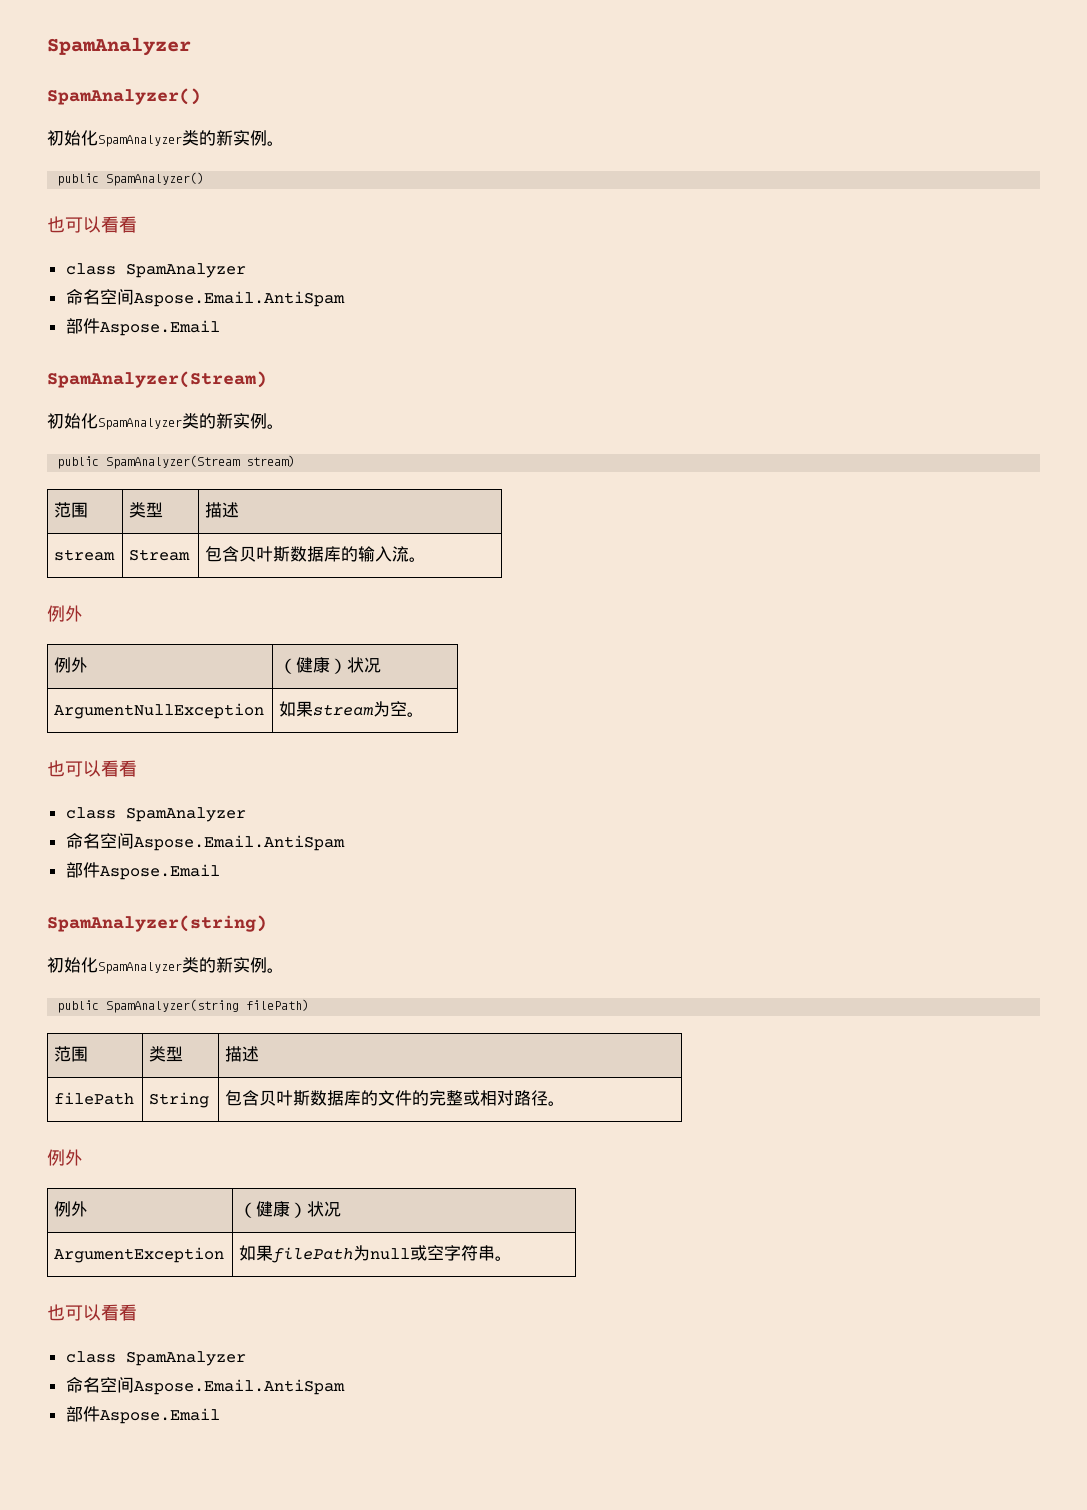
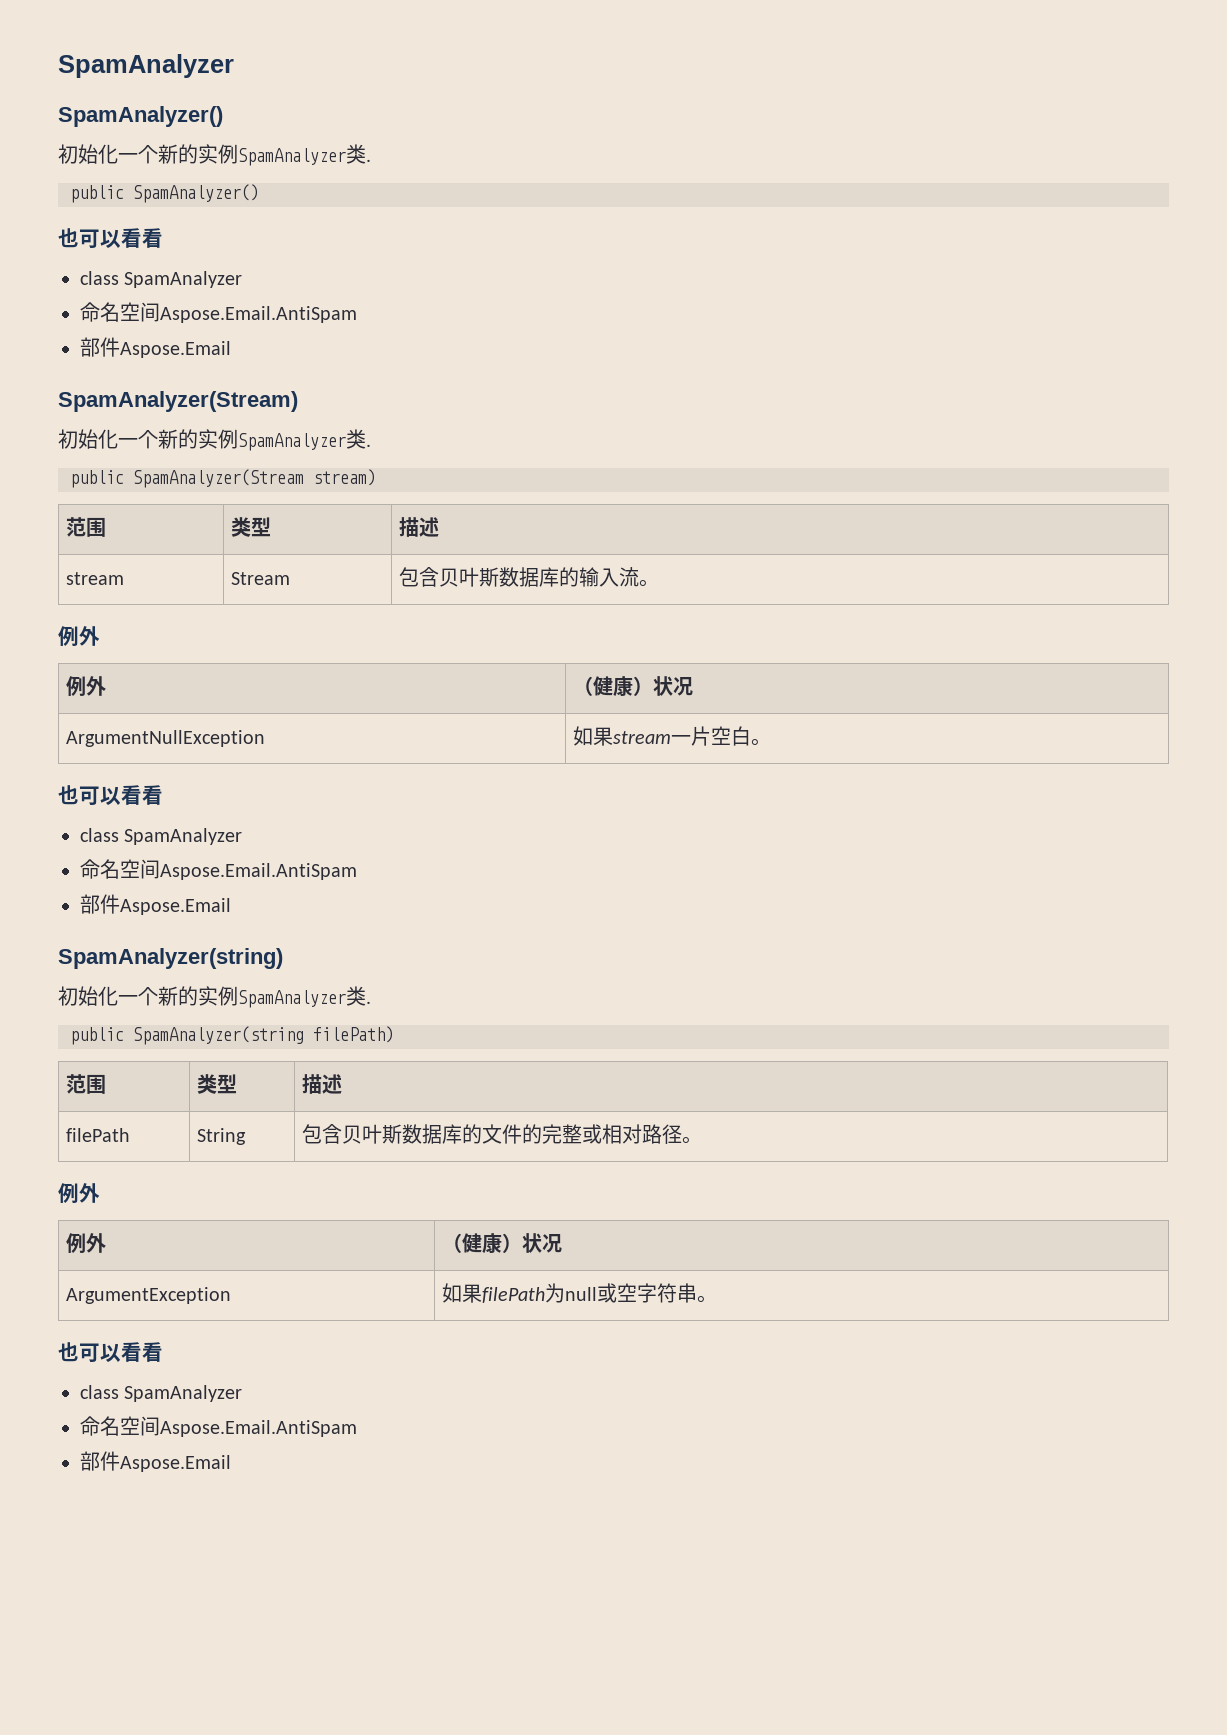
[98,130,284,147] SpamAnalyzer类的新实例。 -> [118,144,371,166] 一个新的实例SpamAnalyzer类.
[98,413,284,430] SpamAnalyzer类的新实例。 -> [118,429,371,451] 一个新的实例SpamAnalyzer类.
[373,701,408,717] 为空 -> [671,726,752,746] 一片空白
[98,957,284,974] SpamAnalyzer类的新实例。 -> [118,986,371,1008] 一个新的实例SpamAnalyzer类.

